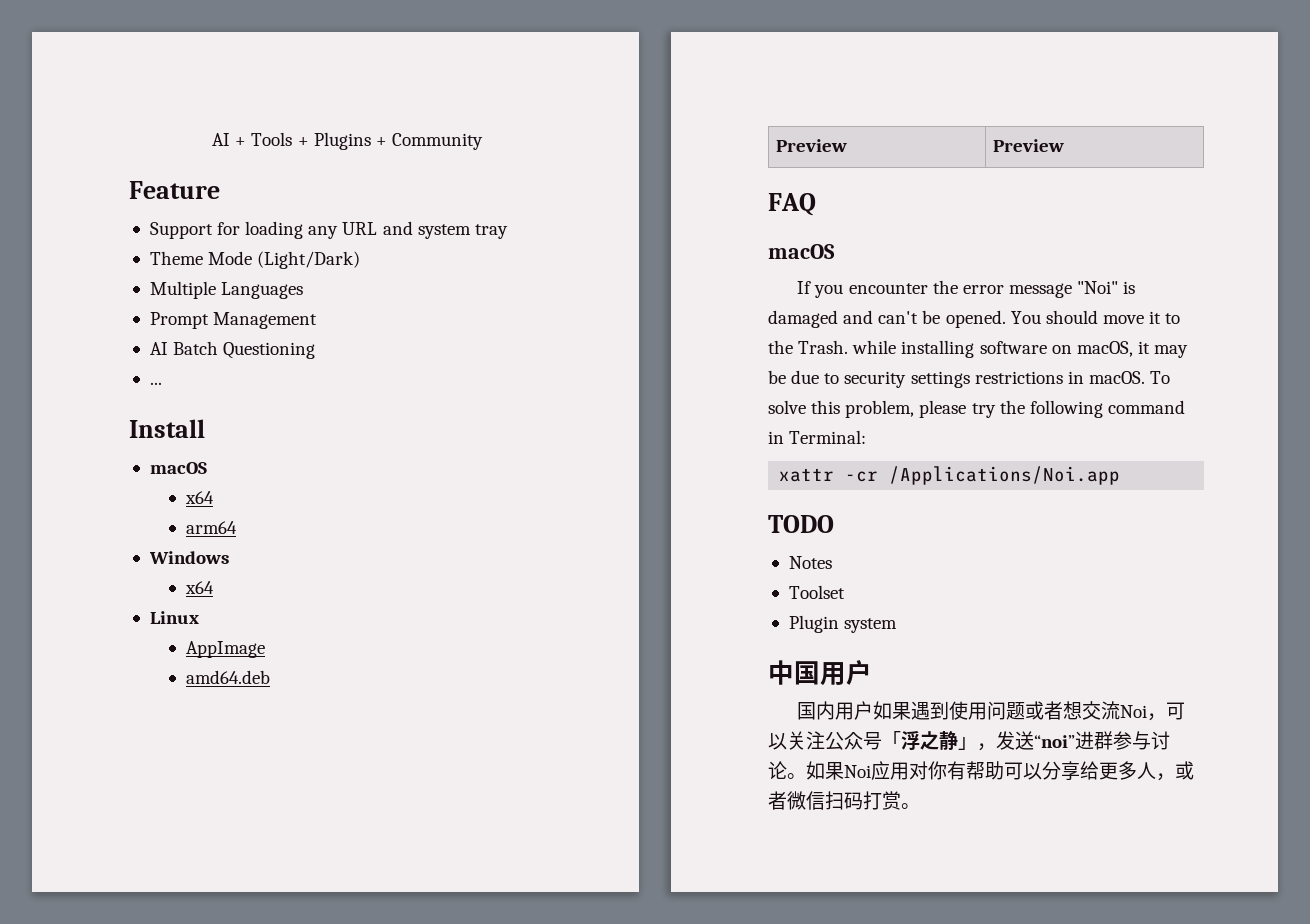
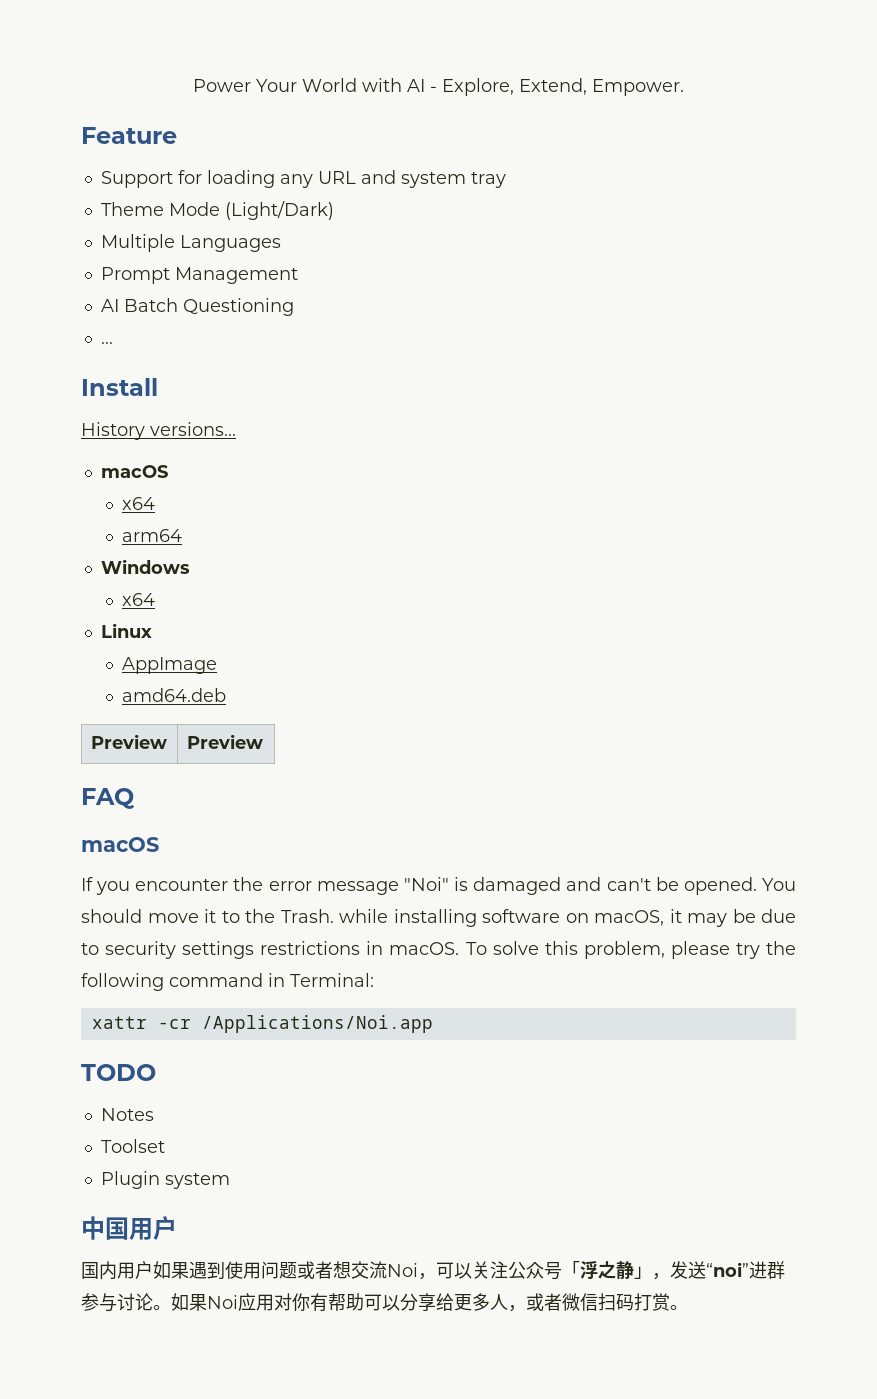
[212,132,483,150] AI + Tools + Plugins + Community -> [193,78,684,96] Power Your World with AI - Explore, Extend, Empower.
(205, 428) none -> [81,422,236,440] // History versions...

